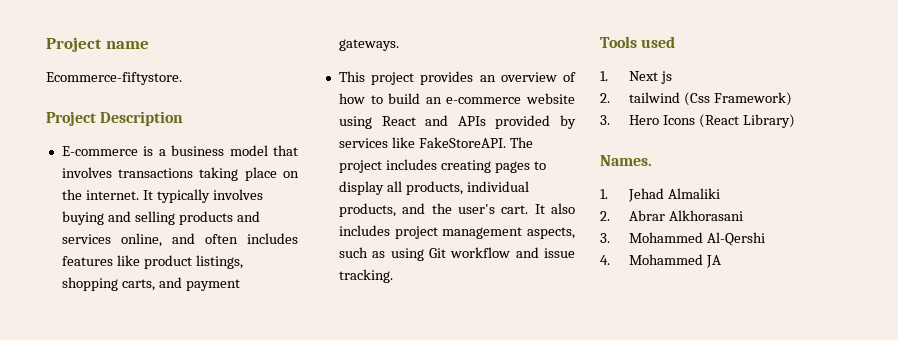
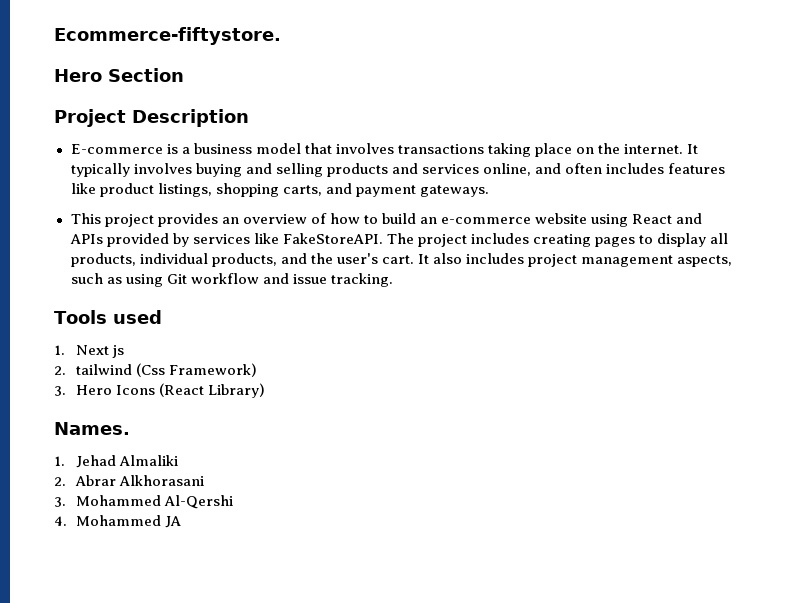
[46,37,149,52] [46,72,182,85] Project name // Ecommerce-fiftystore. -> [54,27,281,45] [54,68,184,82] Ecommerce-fiftystore. // Hero Section

